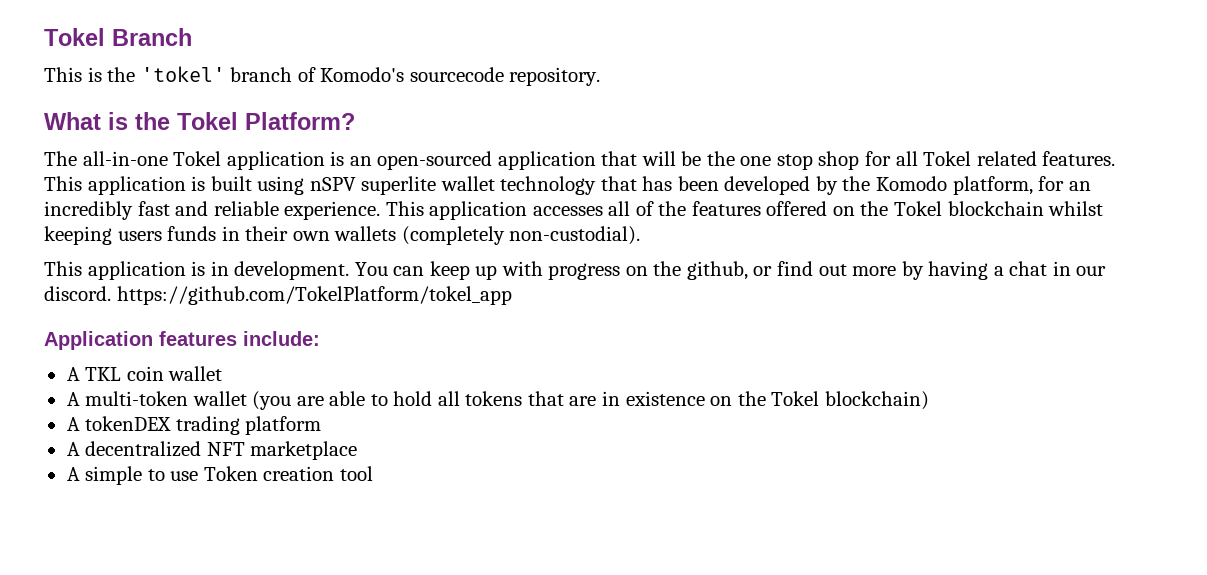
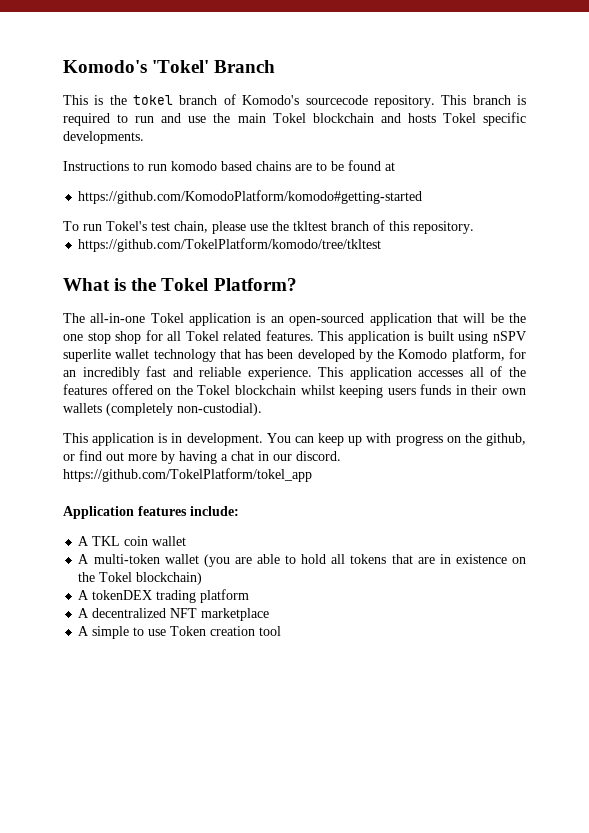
[44,28,105,46] Tokel -> [63,60,210,73] Komodo's 'Tokel'
[140,66,225,82] 'tokel' -> [133,95,174,105] tokel
(601, 76) none -> [441,95,526,105] [63,112,526,126] [63,131,144,144] [63,160,395,171] [78,190,423,204] [63,220,474,234] [78,238,382,252] This branch is required to run and use the main Tokel blockchain and hosts Tokel specific developments. // Instructions to run komodo based chains are to be found at // https://github.com/KomodoPlatform/komodo#getting-started // To run Tokel's test chain, please use the tkltest branch of this repository. // https://github.com/TokelPlatform/komodo/tree/tkltest

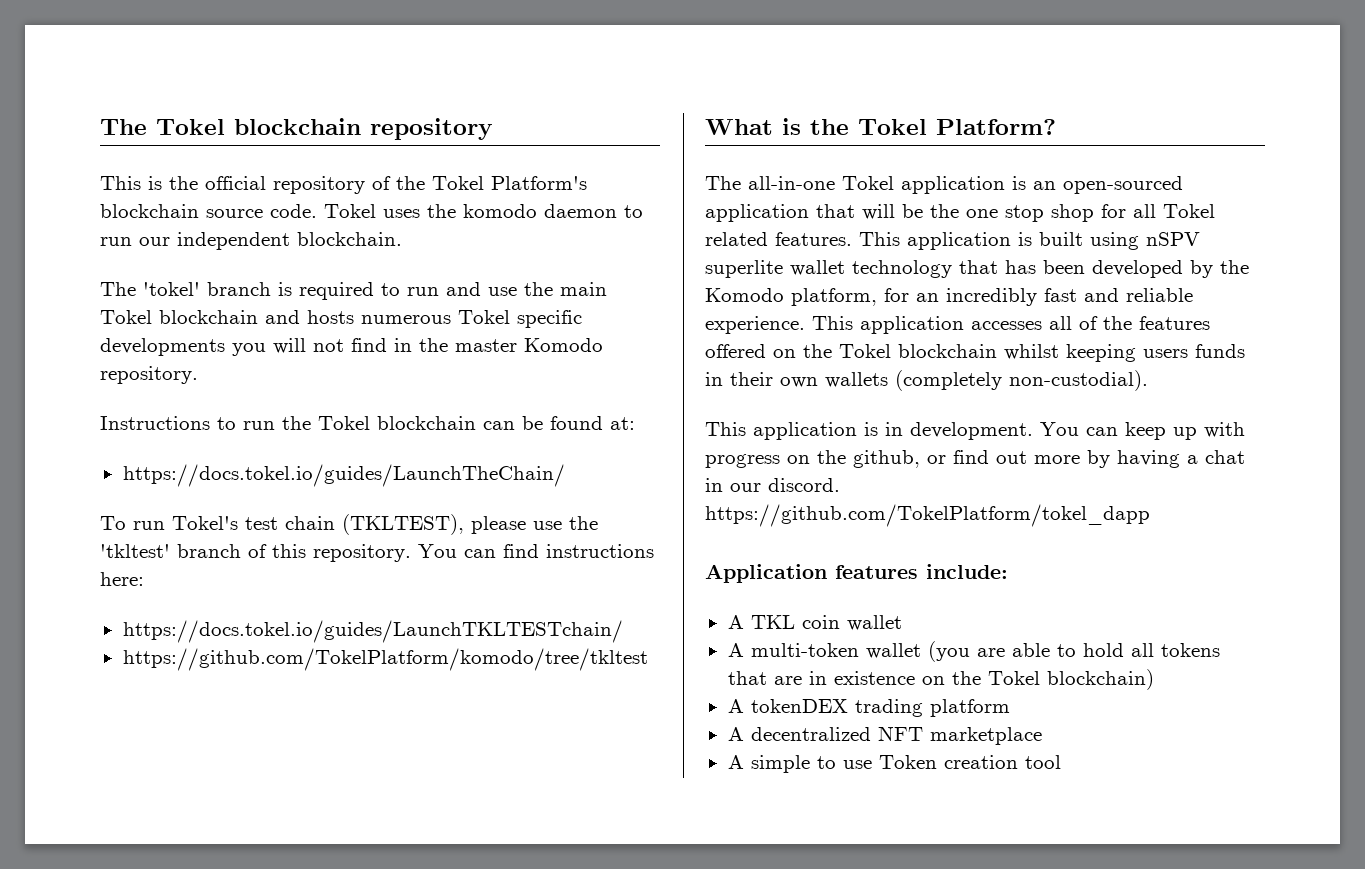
[63,60,276,73] Komodo's 'Tokel' Branch -> [100,118,493,140] The Tokel blockchain repository
[133,94,467,108] tokel branch of Komodo's sourcecode repository. This -> [205,176,587,194] [100,204,643,218] [100,232,402,250] [100,282,200,296] official repository of the Tokel Platform's blockchain source code. Tokel uses the komodo daemon to run our independent blockchain. // The 'tokel'
(436, 118) none -> [361,315,451,324] numerous
[63,131,144,144] [63,160,395,171] [78,190,423,204] developments. // Instructions to run komodo based chains are to be found at // https://github.com/KomodoPlatform/komodo#getting-started -> [100,338,603,356] [100,366,198,384] [100,416,635,430] [122,464,565,487] developments you will not find in the master Komodo repository. // Instructions to run the Tokel blockchain can be found at: // https://docs.tokel.io/guides/LaunchTheChain/
[174,221,208,233] chain, -> [285,514,464,535] chain (TKLTEST),
[293,221,327,231] tkltest -> [100,544,170,558] 'tkltest'
(474, 227) none -> [418,544,654,558] [100,572,144,586] [122,620,623,643] You can find instructions here: // https://docs.tokel.io/guides/LaunchTKLTESTchain/
[63,468,312,482] https://github.com/TokelPlatform/tokel_app -> [705,504,1150,527] https://github.com/TokelPlatform/tokel_dapp

